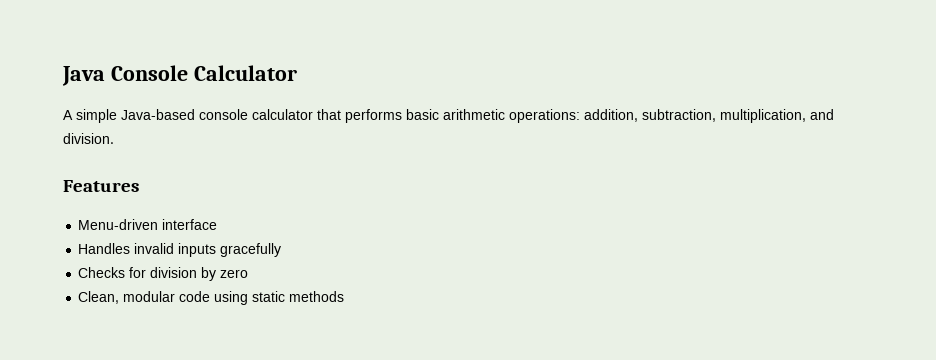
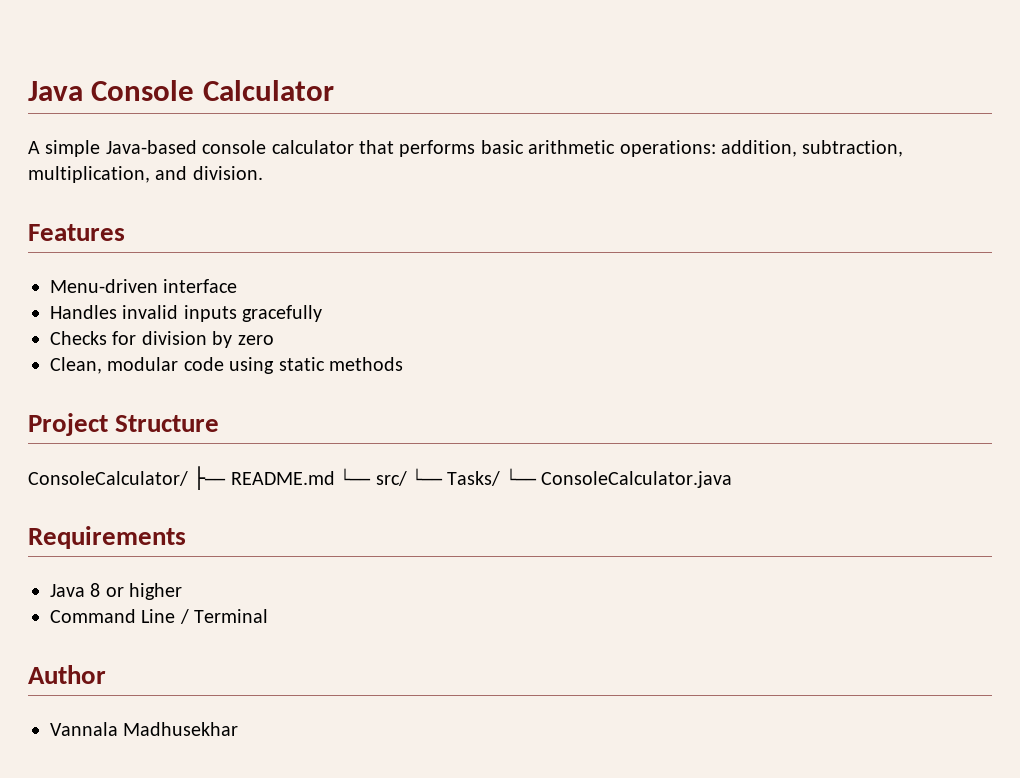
(345, 296) none -> [28,413,220,436] [28,466,733,490] [28,526,186,549] [50,583,183,600] [50,609,269,624] [28,665,106,684] [50,722,239,736] // Project Structure // ConsoleCalculator/ ├── README.md └── src/ └── Tasks/ └── ConsoleCalculator.java // Requirements // Java 8 or higher // Command Line / Terminal // Author // Vannala Madhusekhar

